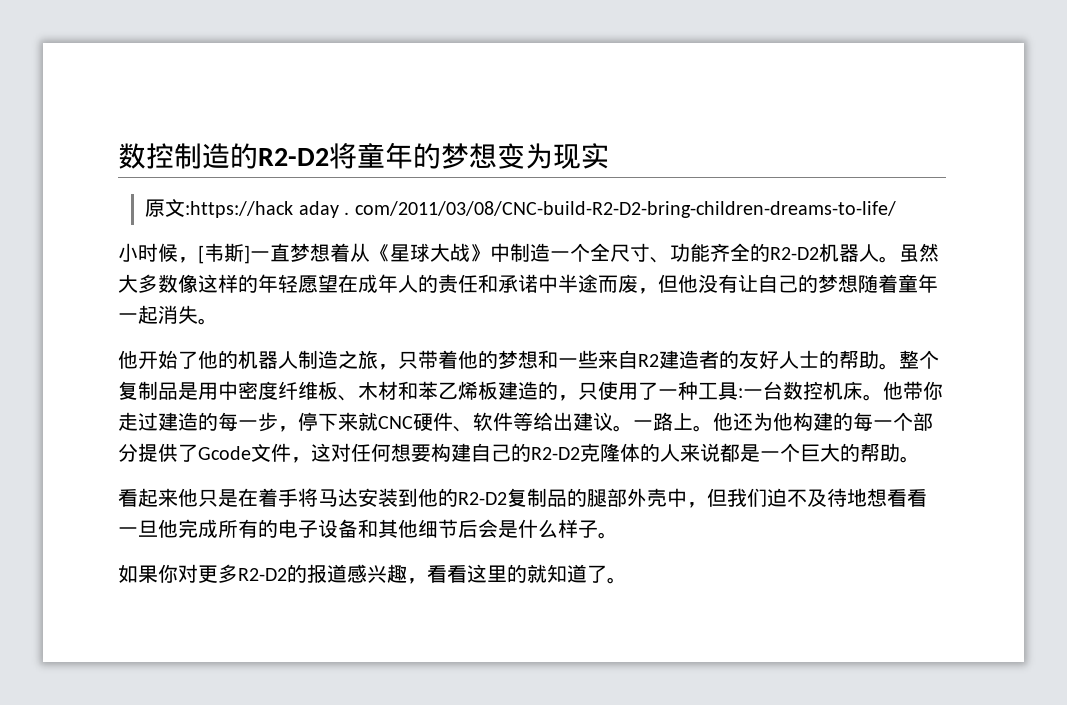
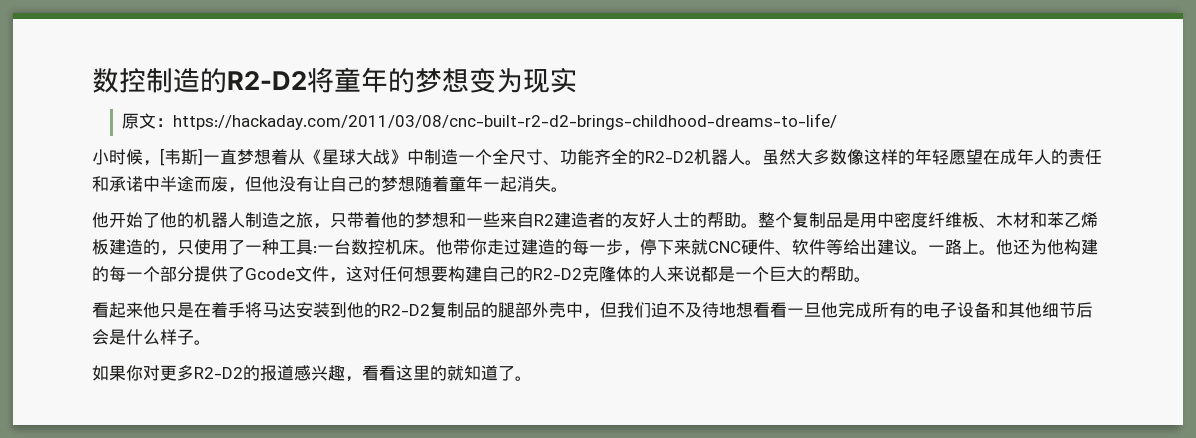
[185,201,896,218] :https://hack aday . com/2011/03/08/CNC-build-R2-D2-bring-children-dreams-to-life/ -> [156,113,838,130] ：https://hackaday.com/2011/03/08/cnc-built-r2-d2-brings-childhood-dreams-to-life/

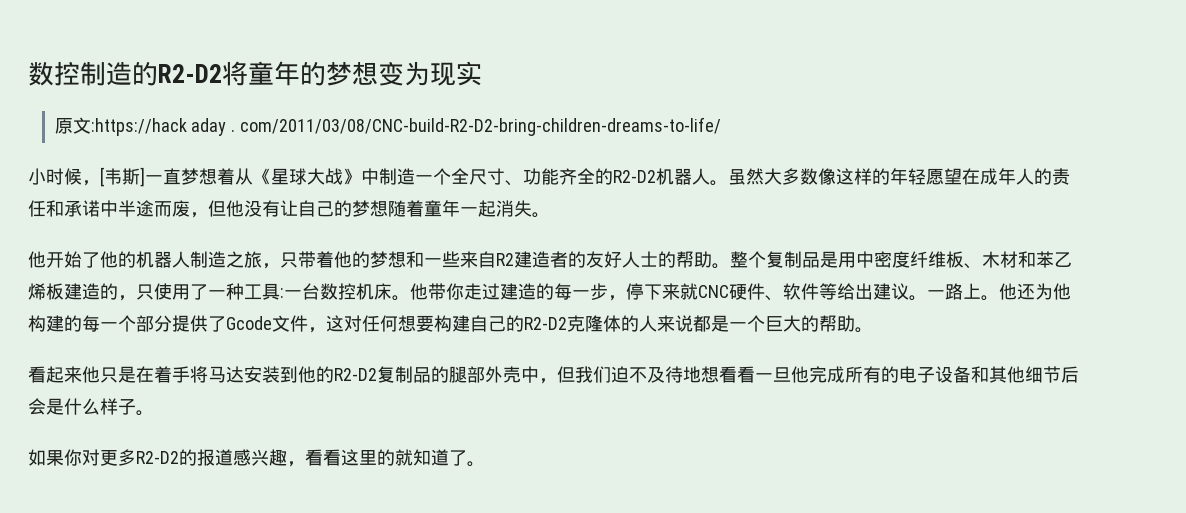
[156,113,838,130] ：https://hackaday.com/2011/03/08/cnc-built-r2-d2-brings-childhood-dreams-to-life/ -> [90,117,722,136] :https://hack aday . com/2011/03/08/CNC-build-R2-D2-bring-children-dreams-to-life/

